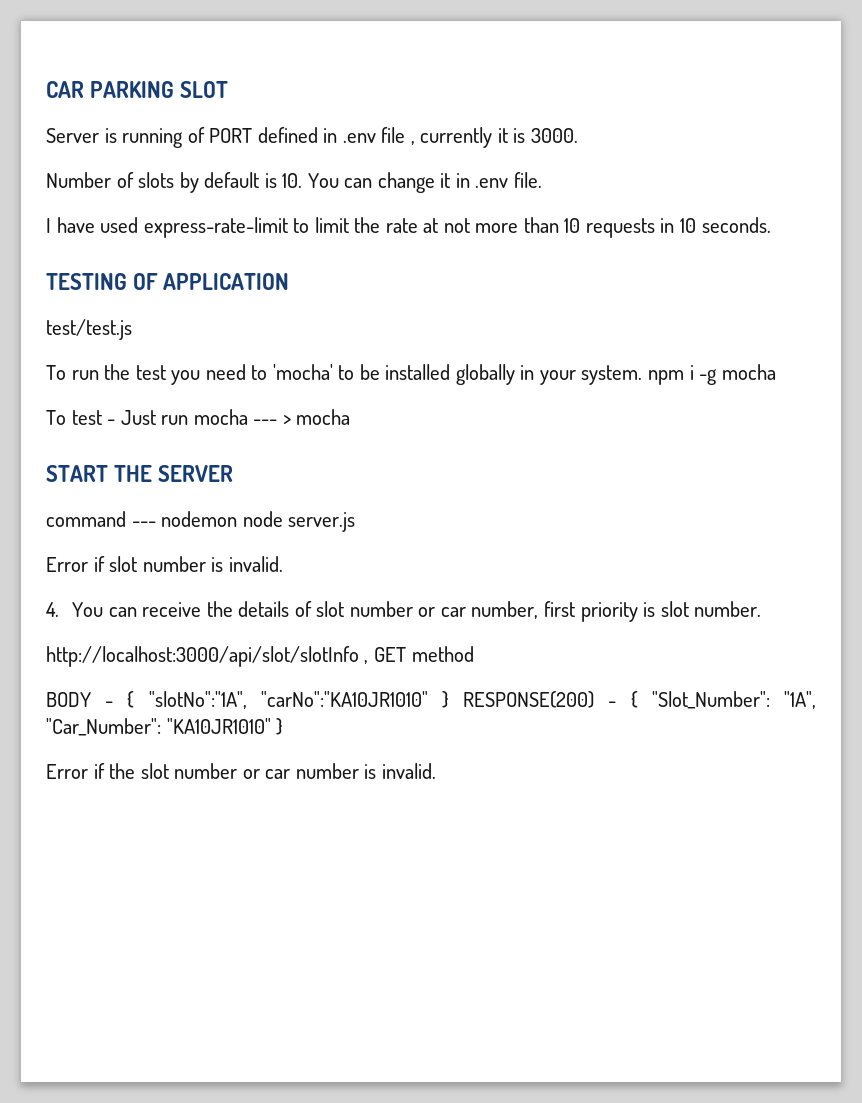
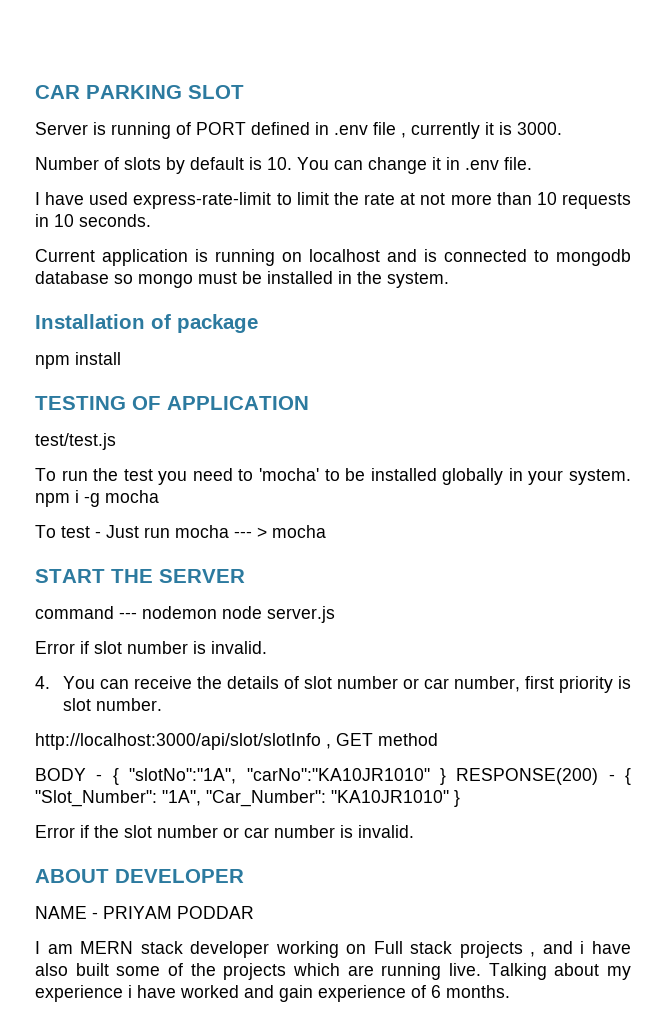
(771, 225) none -> [35,249,631,266] [35,271,449,288] [35,314,258,333] [35,352,121,369] // Current application is running on localhost and is connected to mongodb database so mongo must be installed in the system. // Installation of package // npm install
(436, 771) none -> [35,869,244,883] [35,906,254,919] [35,941,632,958] [35,963,631,980] [35,985,510,1002] // ABOUT DEVELOPER // NAME - PRIYAM PODDAR // I am MERN stack developer working on Full stack projects , and i have also built some of the projects which are running live. Talking about my experience i have worked and gain experience of 6 months.

